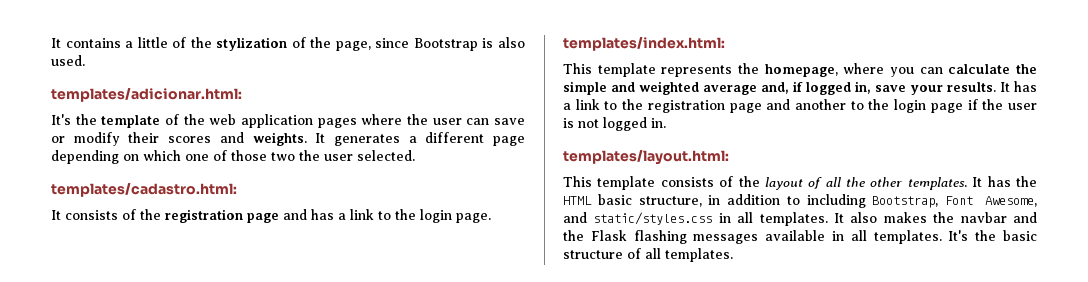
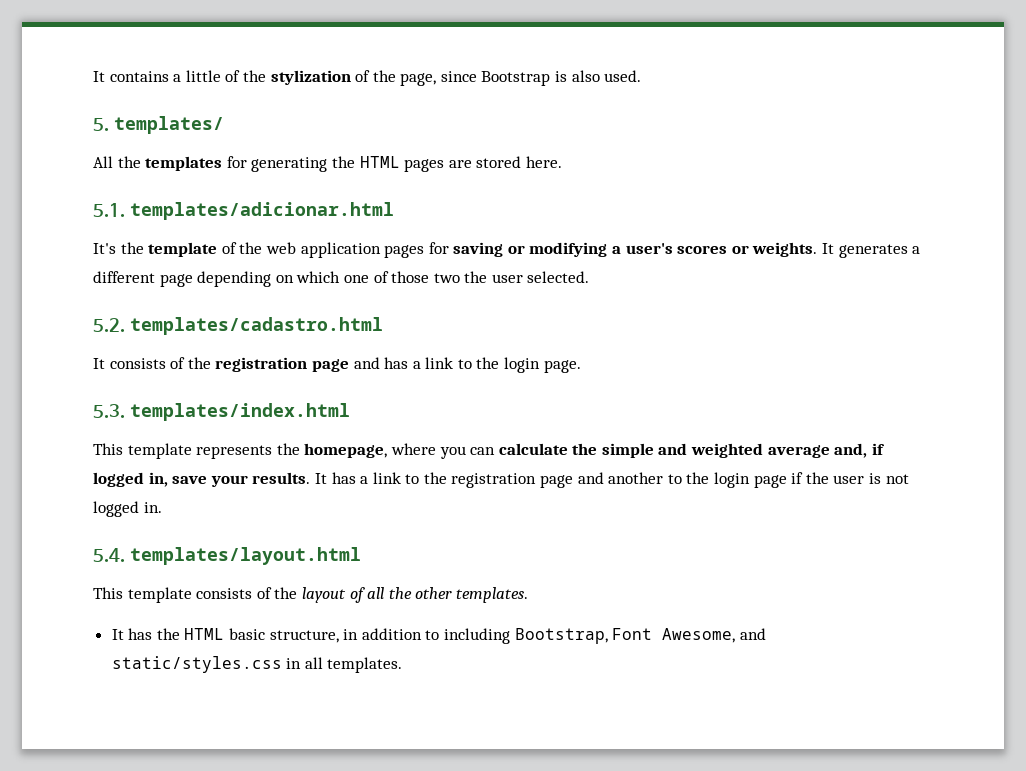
[51,88,242,102] templates/adicionar.html: -> [93,116,224,134] [93,156,562,172] [93,202,394,220] 5. templates/ // All the templates for generating the HTML pages are stored here. // 5.1. templates/adicionar.html
[361,114,526,125] [51,132,244,146] where the user can save or modify their scores and -> [428,242,749,257] for saving or modifying a user's scores or
[51,183,237,197] templates/cadastro.html: -> [93,317,383,335] 5.2. templates/cadastro.html
[563,37,725,51] templates/index.html: -> [93,403,350,421] 5.3. templates/index.html
[563,150,729,165] templates/layout.html: -> [93,547,361,565] 5.4. templates/layout.html
(967, 183) none -> (528, 595) //
[834,212,1037,223] [563,230,1037,244] [563,248,733,262] It also makes the navbar and the Flask flashing messages available in all templates. It's the basic structure of all templates. -> (403, 665) none

